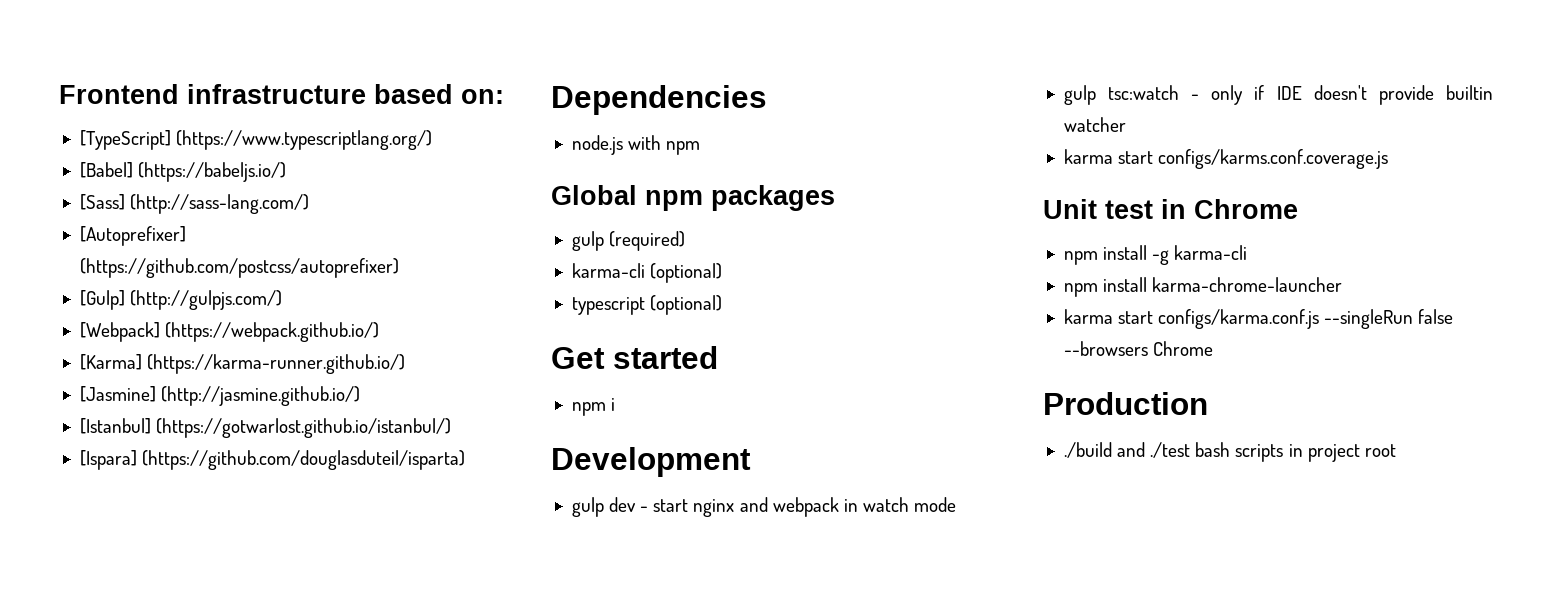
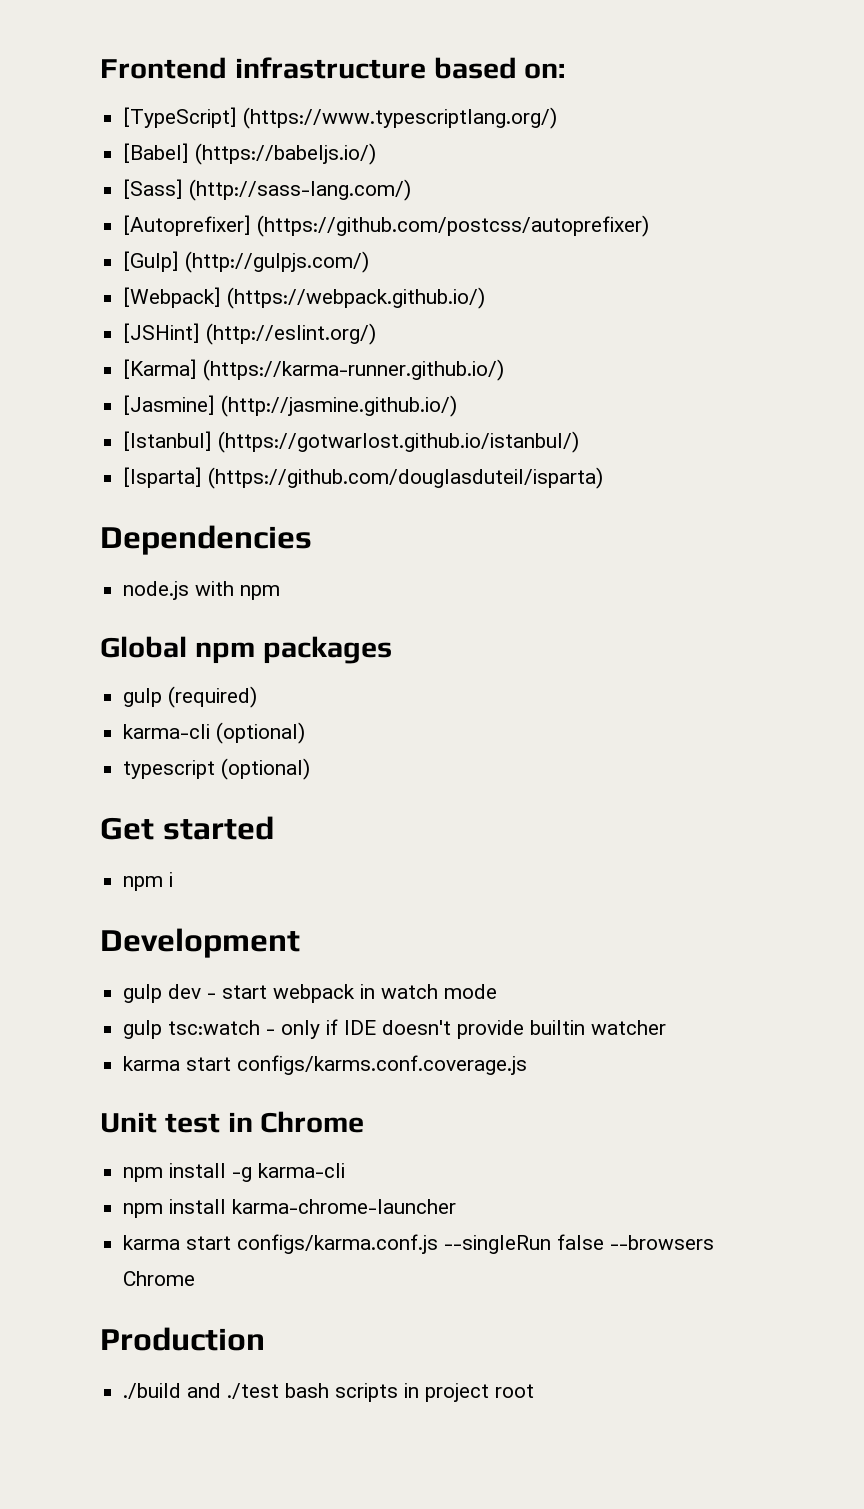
(380, 332) none -> [123,323,377,345] // [JSHint] (http://eslint.org/)
[79,450,137,470] [Ispara] -> [123,467,203,488] [Isparta]
[693,497,768,517] nginx and -> (268, 992) none

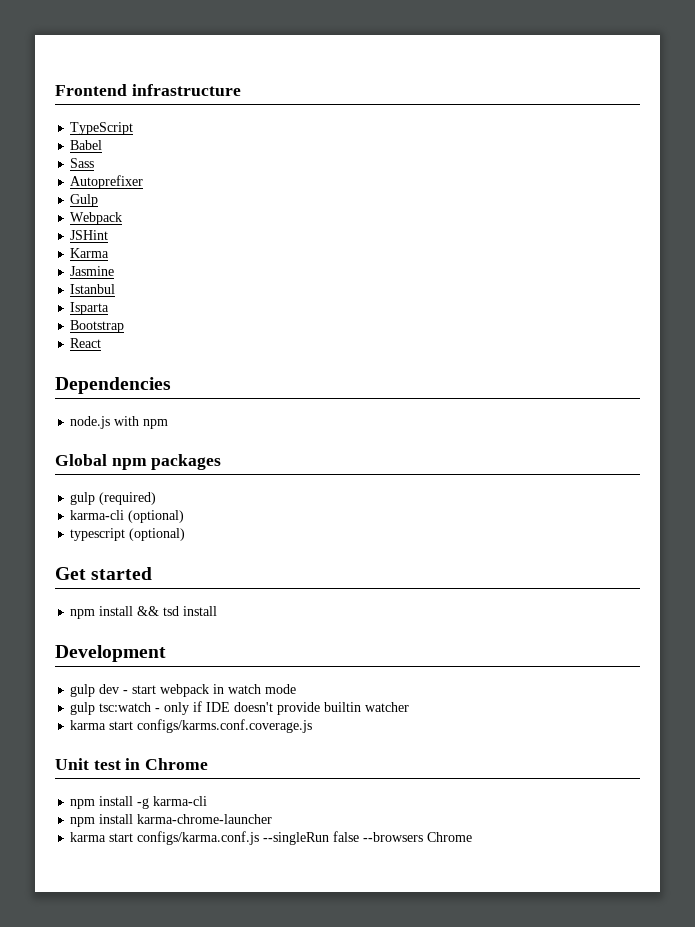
[433,57,566,79] [123,107,558,129] [123,143,377,165] [123,179,412,201] [123,215,650,237] [123,251,370,273] [123,287,486,309] [123,323,377,345] [123,359,505,381] [123,395,458,417] [123,431,580,453] [123,467,604,489] based on: // [TypeScript] (https://www.typescriptlang.org/) // [Babel] (https://babeljs.io/) // [Sass] (http://sass-lang.com/) // [Autoprefixer] (https://github.com/postcss/autoprefixer) // [Gulp] (http://gulpjs.com/) // [Webpack] (https://webpack.github.io/) // [JSHint] (http://eslint.org/) // [Karma] (https://karma-runner.github.io/) // [Jasmine] (http://jasmine.github.io/) // [Istanbul] (https://gotwarlost.github.io/istanbul/) // [Isparta] (https://github.com/douglasduteil/isparta) -> [70,122,134,135] [70,140,103,150] [70,158,95,168] [70,175,144,189] [70,194,99,207] [70,212,123,225] [70,230,109,240] [70,248,110,258] [70,266,115,276] [70,284,116,294] [70,302,110,315] [70,320,125,333] [70,338,102,348] // TypeScript // Babel // Sass // Autoprefixer // Gulp // Webpack // JSHint // Karma // Jasmine // Istanbul // Isparta // Bootstrap // React
[169,872,174,887] i -> [99,606,218,616] install && tsd install
[100,1327,265,1351] [123,1383,535,1402] // Production // ./build and ./test bash scripts in project root -> (473, 837) none

